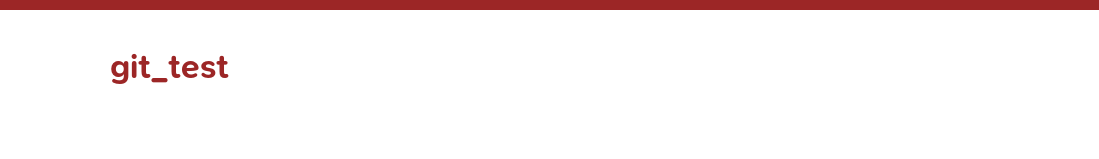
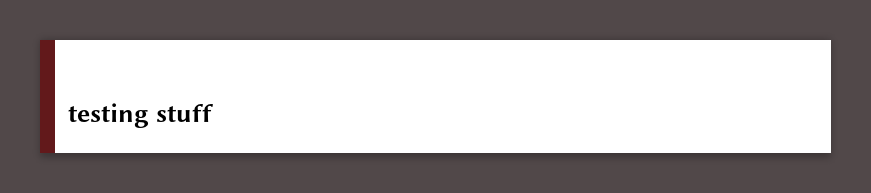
[110,53,229,84] git_test -> [68,103,215,128] testing stuff

